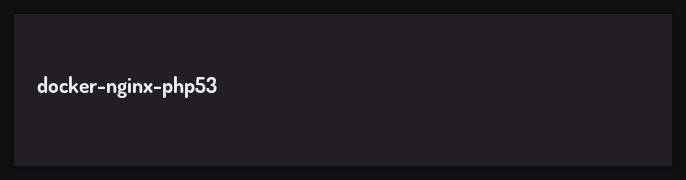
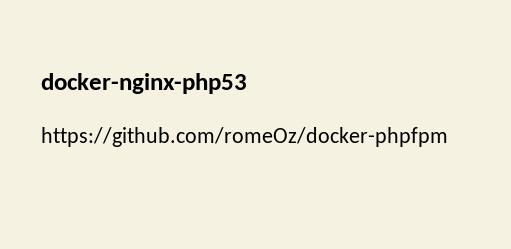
(217, 87) none -> [41,127,448,147] // https://github.com/romeOz/docker-phpfpm

